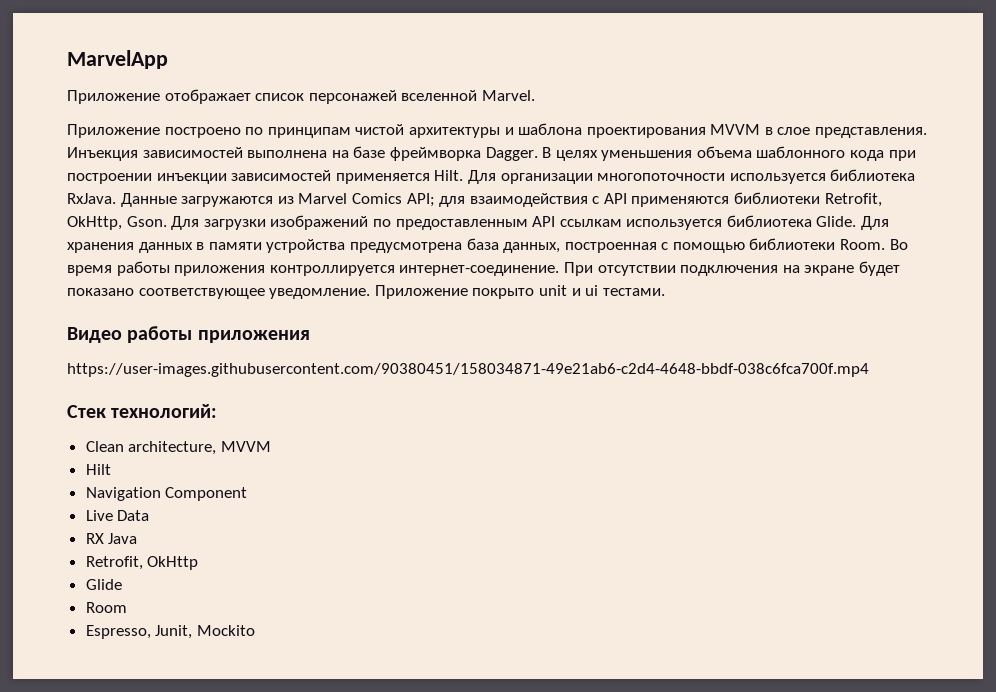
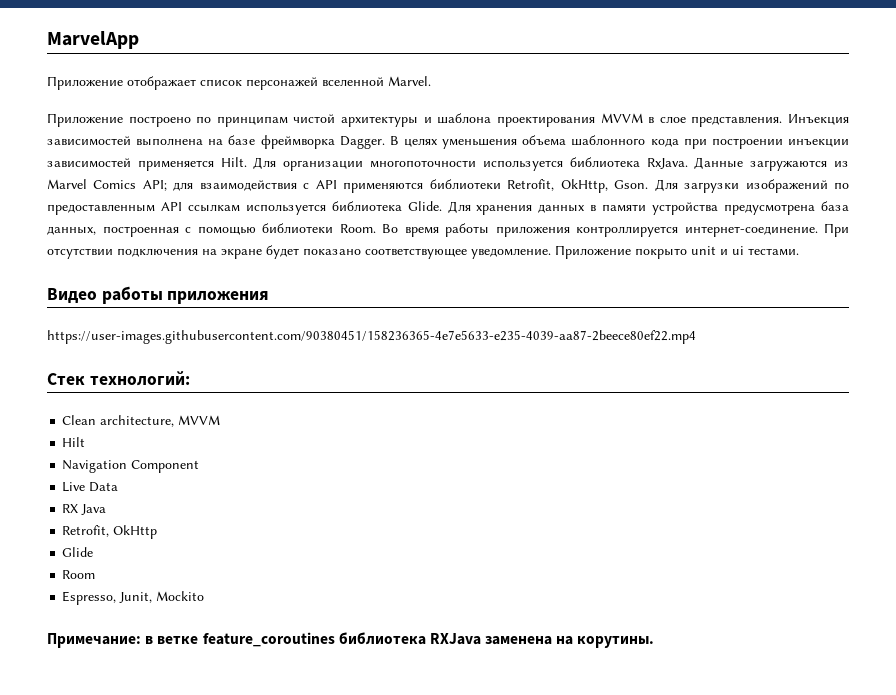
[67,363,869,377] https://user-images.githubusercontent.com/90380451/158034871-49e21ab6-c2d4-4648-bbdf-038c6fca700f.mp4 -> [47,330,696,344] https://user-images.githubusercontent.com/90380451/158236365-4e7e5633-e235-4039-aa87-2beece80ef22.mp4
(255, 630) none -> [47,632,655,648] // Примечание: в ветке feature_coroutines библиотека RXJava заменена на корутины.

